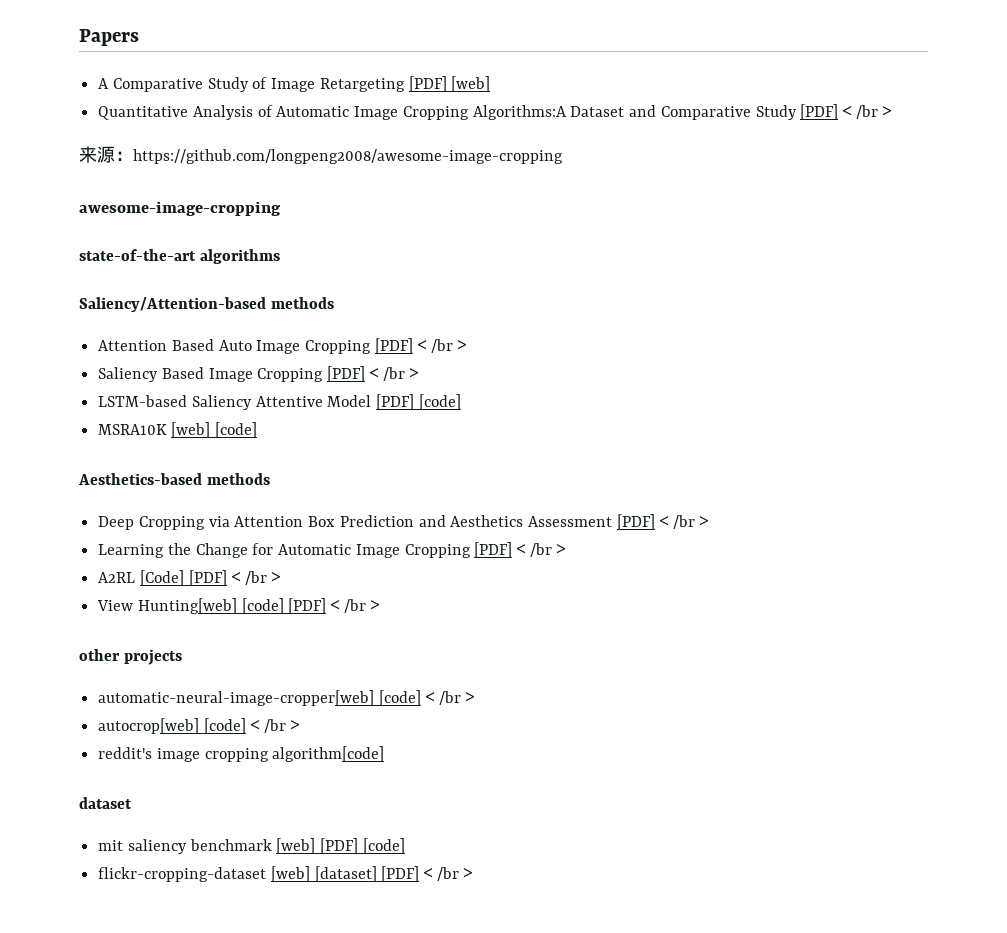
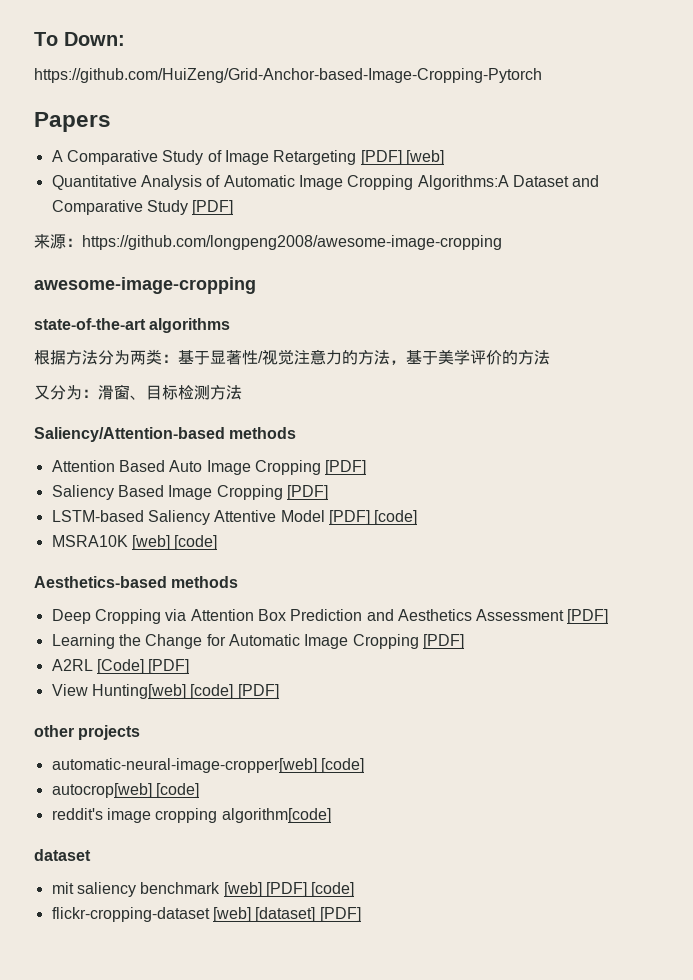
(79, 37) none -> [34,32,125,46] [34,68,542,83] To Down: // https://github.com/HuiZeng/Grid-Anchor-based-Image-Cropping-Pytorch //
[838,105,897,119] ＜/br＞ -> (234, 207) none
(280, 256) none -> [34,349,550,365] [34,384,242,400] // 根据方法分为两类：基于显著性/视觉注意力的方法，基于美学评价的方法 // 又分为：滑窗、目标检测方法
[412,339,471,353] ＜/br＞ -> (367, 467) none
[365,367,424,381] ＜/br＞ -> (328, 492) none
[654,515,713,529] ＜/br＞ -> (609, 616) none
[512,543,571,557] ＜/br＞ -> (464, 641) none
[226,571,285,585] ＜/br＞ -> (190, 666) none
[326,599,385,613] ＜/br＞ -> (279, 691) none
[420,691,479,705] ＜/br＞ -> (364, 765) none
[245,719,304,733] ＜/br＞ -> (199, 790) none
[419,867,478,881] ＜/br＞ -> (361, 914) none

